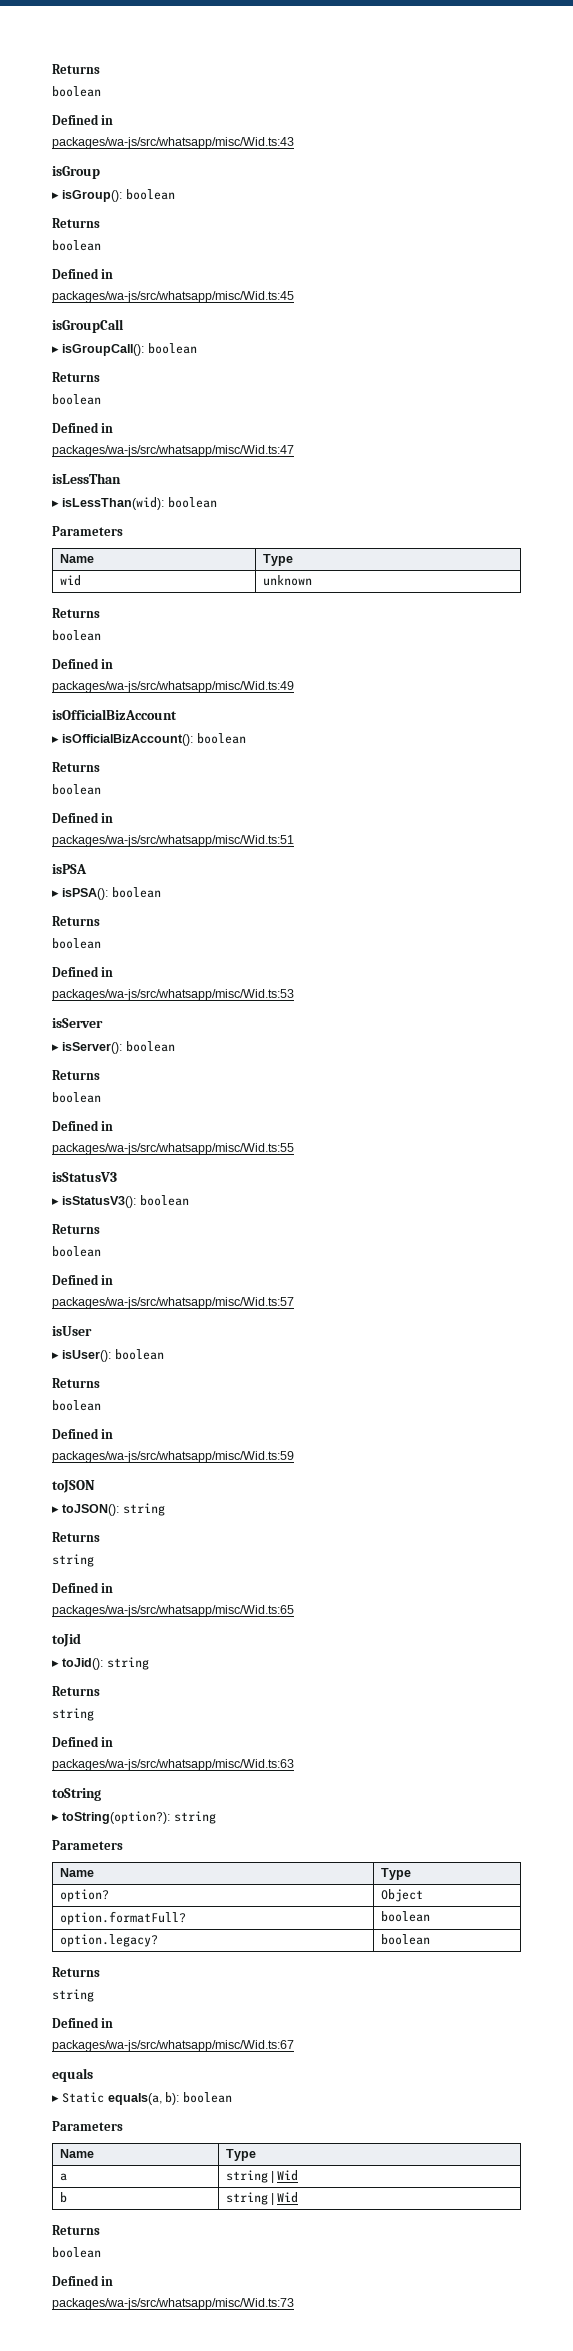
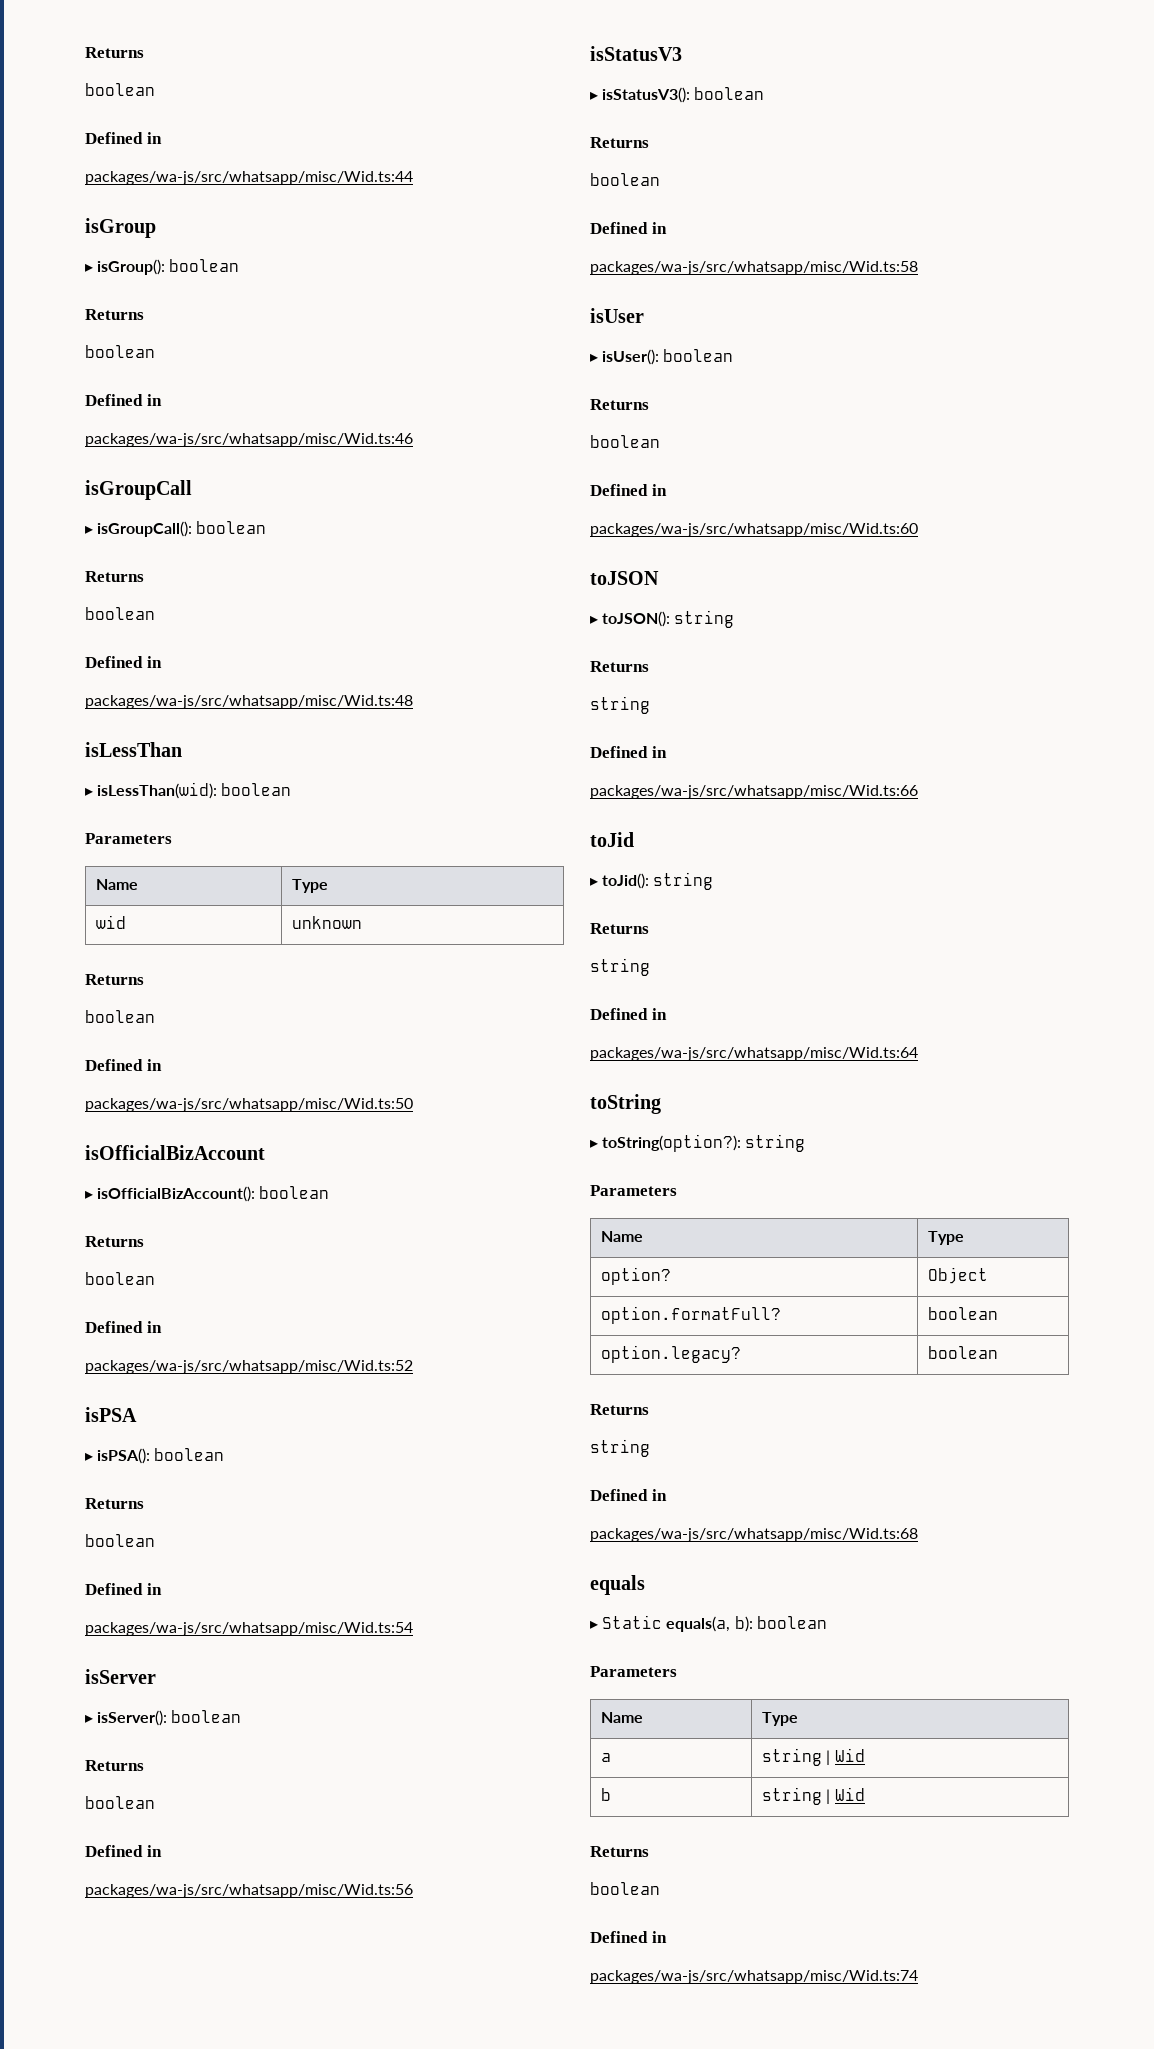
[52,64,100,74] [52,86,101,97] [52,114,114,125] [52,137,294,149] Returns // boolean // Defined in // packages/wa-js/src/whatsapp/misc/Wid.ts:43 -> [85,47,144,58] [85,83,155,96] [85,132,162,144] [85,171,413,185] Returns // boolean // Defined in // packages/wa-js/src/whatsapp/misc/Wid.ts:44
[52,291,294,303] packages/wa-js/src/whatsapp/misc/Wid.ts:45 -> [85,433,413,447] packages/wa-js/src/whatsapp/misc/Wid.ts:46
[52,445,294,457] packages/wa-js/src/whatsapp/misc/Wid.ts:47 -> [85,695,413,709] packages/wa-js/src/whatsapp/misc/Wid.ts:48
[52,681,294,693] packages/wa-js/src/whatsapp/misc/Wid.ts:49 -> [85,1098,413,1112] packages/wa-js/src/whatsapp/misc/Wid.ts:50
[52,835,294,847] packages/wa-js/src/whatsapp/misc/Wid.ts:51 -> [85,1360,413,1374] packages/wa-js/src/whatsapp/misc/Wid.ts:52
[52,989,294,1001] packages/wa-js/src/whatsapp/misc/Wid.ts:53 -> [85,1622,413,1636] packages/wa-js/src/whatsapp/misc/Wid.ts:54
[52,1143,294,1155] packages/wa-js/src/whatsapp/misc/Wid.ts:55 -> [85,1884,413,1898] packages/wa-js/src/whatsapp/misc/Wid.ts:56
[52,1297,294,1309] packages/wa-js/src/whatsapp/misc/Wid.ts:57 -> [590,261,918,275] packages/wa-js/src/whatsapp/misc/Wid.ts:58
[52,1451,294,1463] packages/wa-js/src/whatsapp/misc/Wid.ts:59 -> [590,523,918,537] packages/wa-js/src/whatsapp/misc/Wid.ts:60
[52,1605,294,1617] packages/wa-js/src/whatsapp/misc/Wid.ts:65 -> [590,785,918,799] packages/wa-js/src/whatsapp/misc/Wid.ts:66
[52,1759,294,1771] packages/wa-js/src/whatsapp/misc/Wid.ts:63 -> [590,1047,918,1061] packages/wa-js/src/whatsapp/misc/Wid.ts:64
[52,2040,294,2052] packages/wa-js/src/whatsapp/misc/Wid.ts:67 -> [590,1528,918,1542] packages/wa-js/src/whatsapp/misc/Wid.ts:68
[52,2298,294,2310] packages/wa-js/src/whatsapp/misc/Wid.ts:73 -> [590,1970,918,1984] packages/wa-js/src/whatsapp/misc/Wid.ts:74

